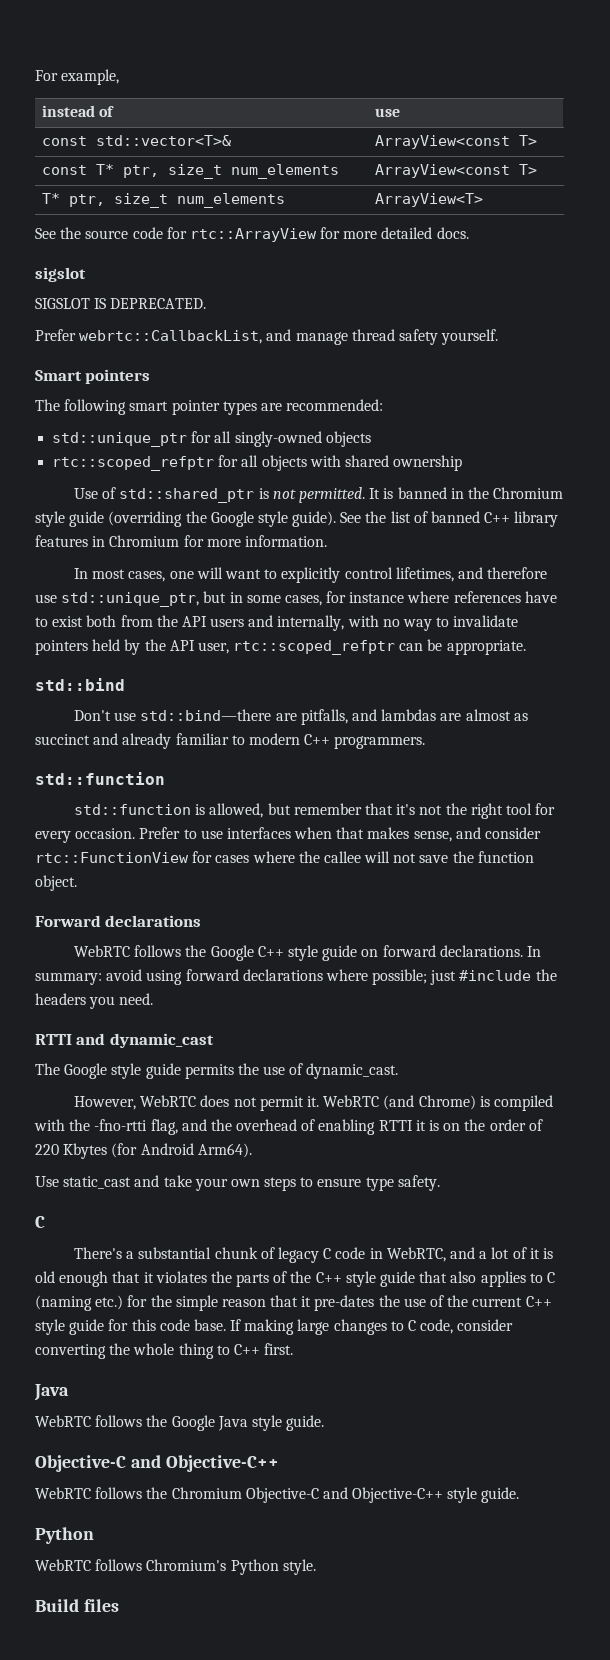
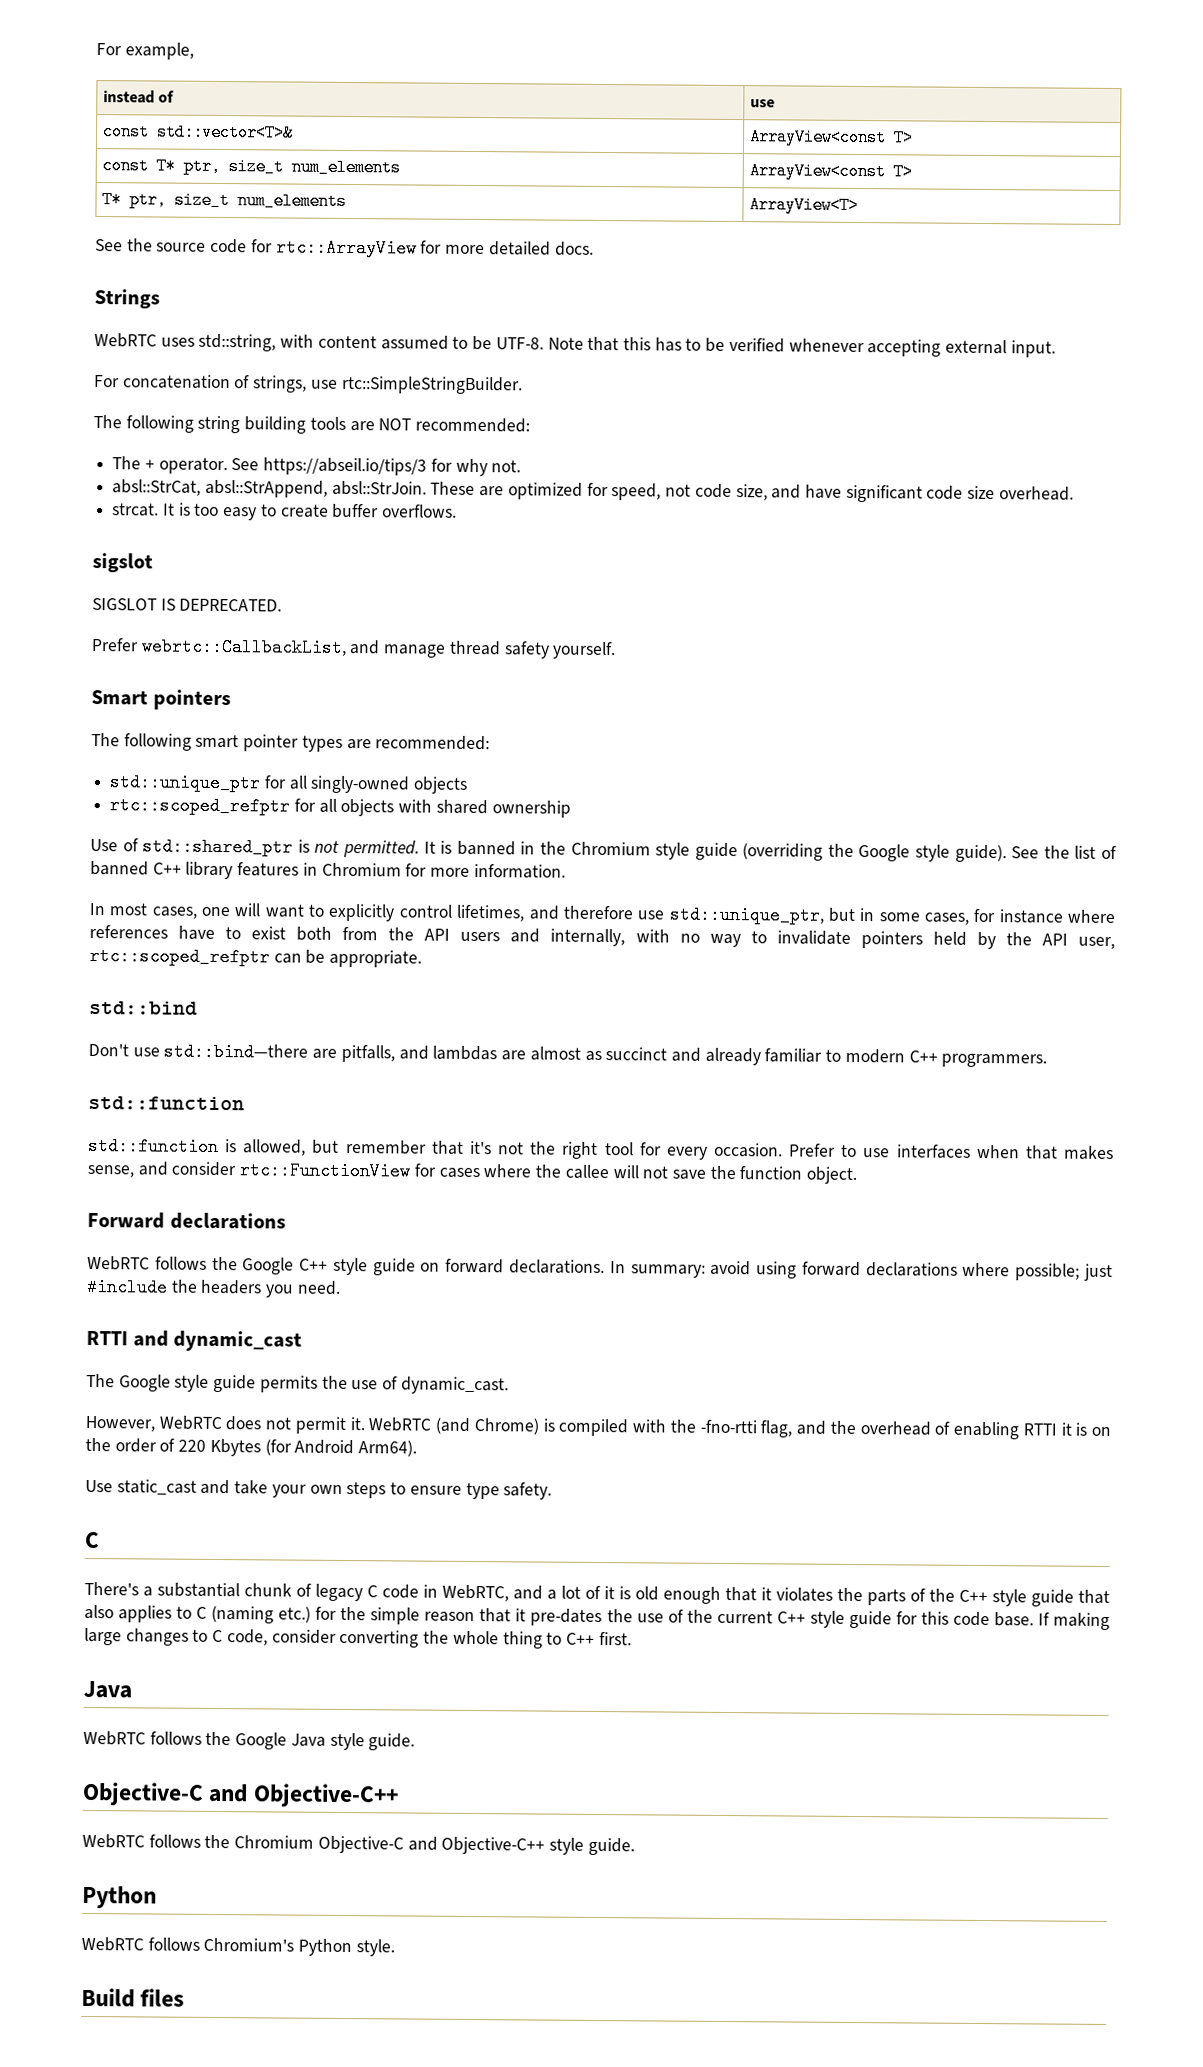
(469, 233) none -> [94,288,160,309] [94,332,1056,358] [94,374,523,395] [93,414,531,434] [112,456,522,477] [112,479,1074,503] [112,502,458,521] // Strings // WebRTC uses std::string, with content assumed to be UTF-8. Note that this has to be verified whenever accepting external input. // For concatenation of strings, use rtc::SimpleStringBuilder. // The following string building tools are NOT recommended: // The + operator. See https://abseil.io/tips/3 for why not. // absl::StrCat, absl::StrAppend, absl::StrJoin. These are optimized for speed, not code size, and have significant code size overhead. // strcat. It is too easy to create buffer overflows.

